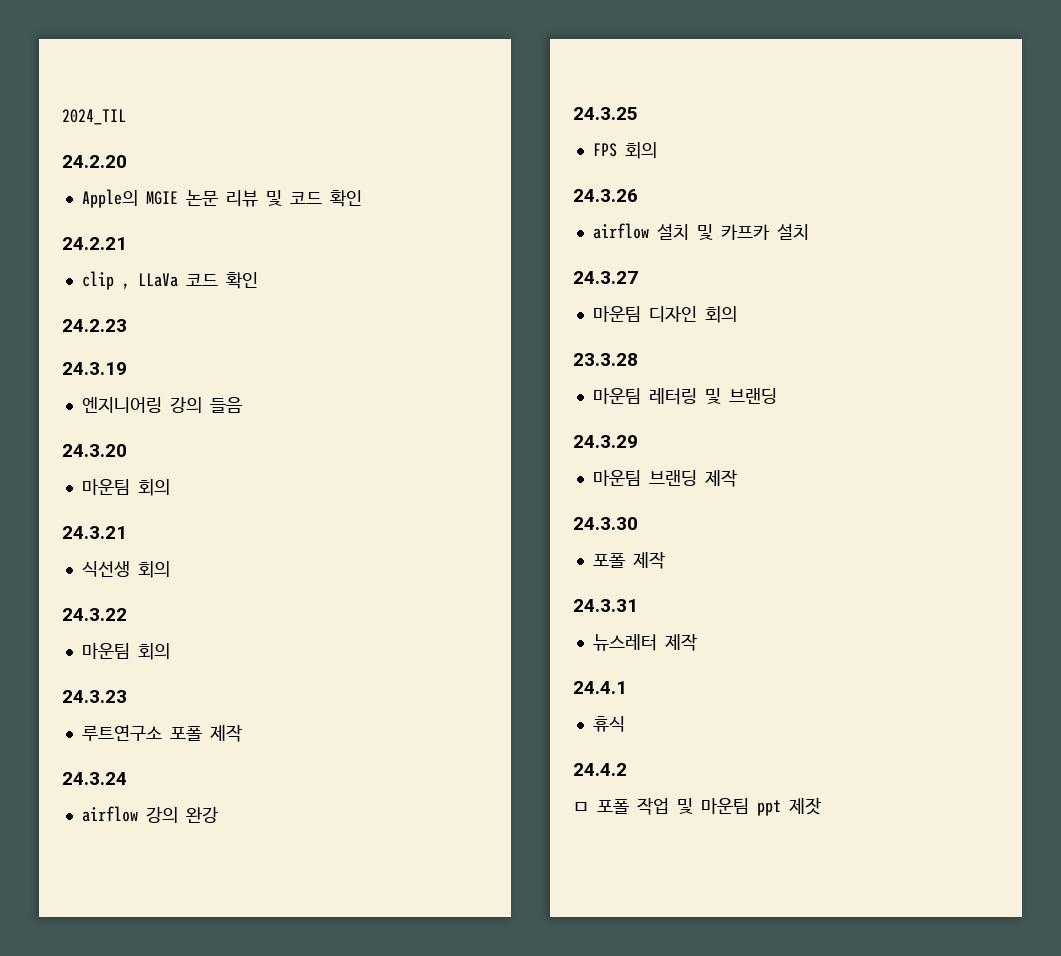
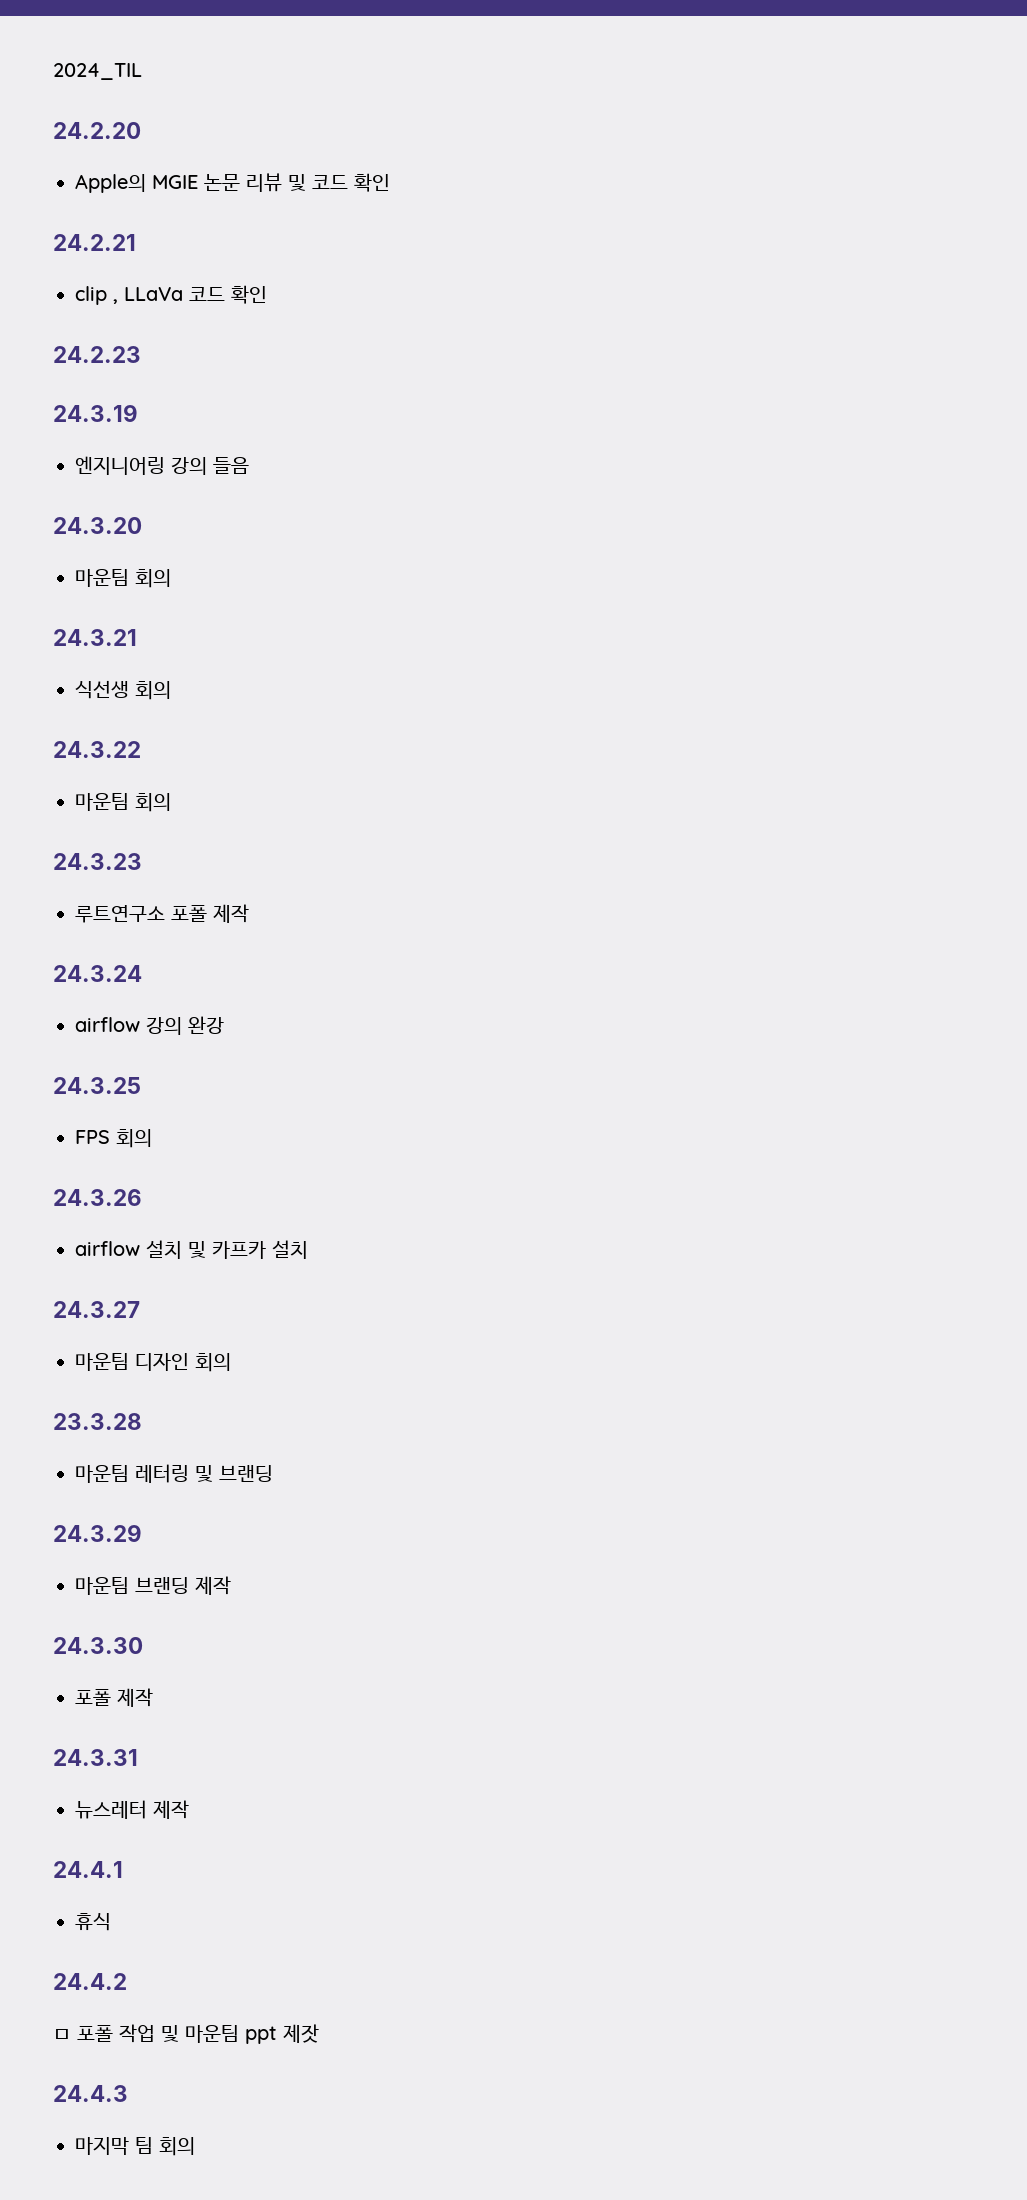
(821, 806) none -> [53,2085,128,2102] [75,2137,195,2156] // 24.4.3 // 마지막 팀 회의

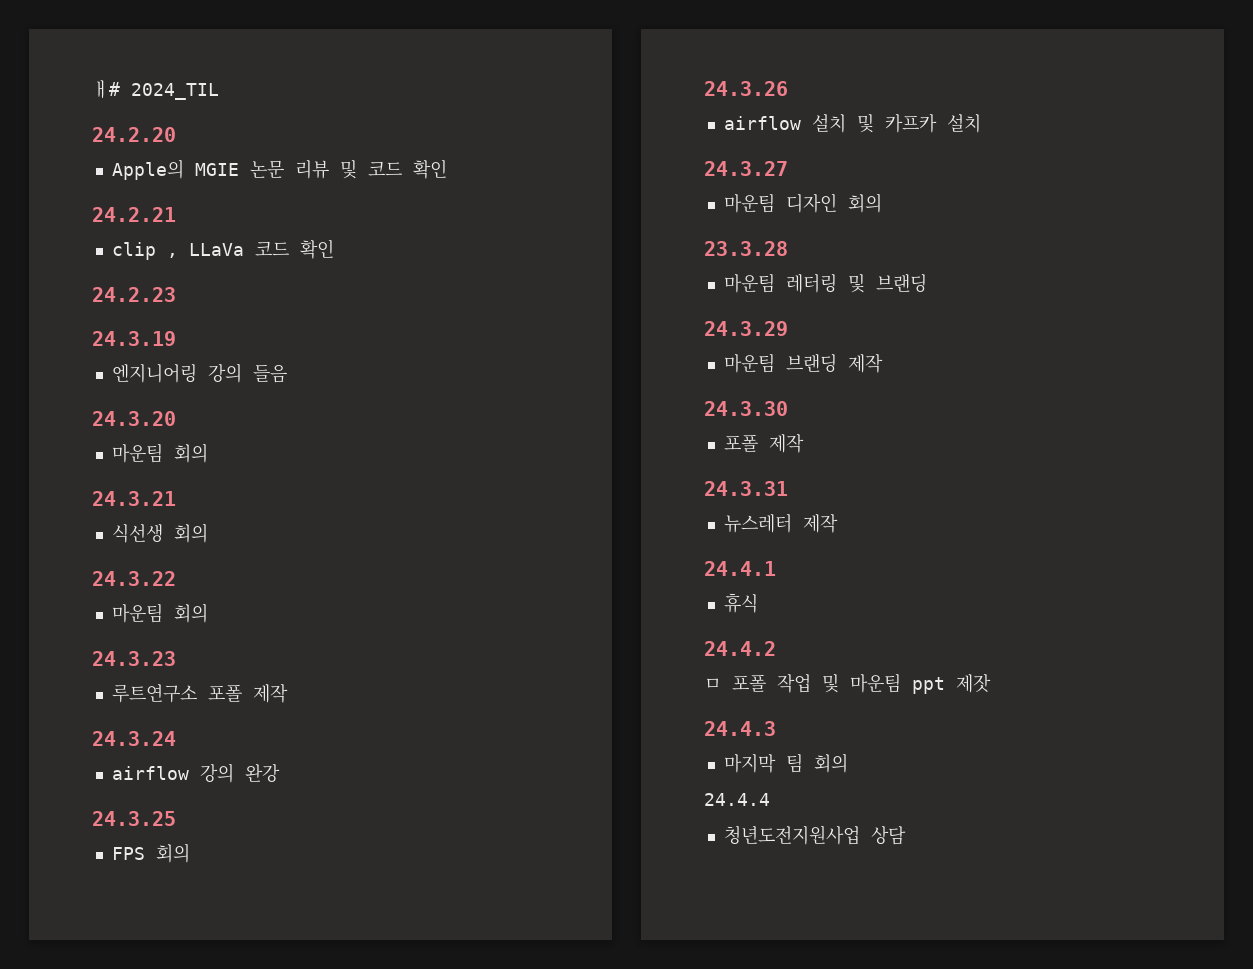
(53, 71) none -> [92,80,120,99] ㅐ#
(195, 2146) none -> [704,793,770,806] [723,825,906,845] // 24.4.4 // 청년도전지원사업 상담

